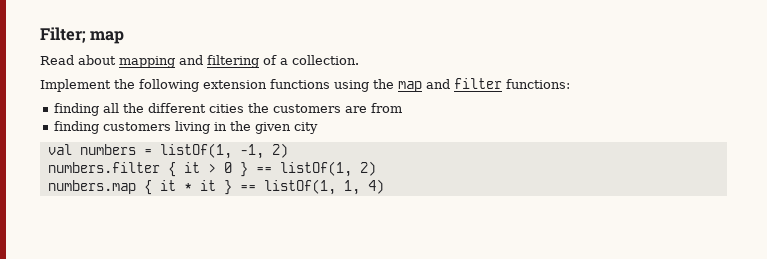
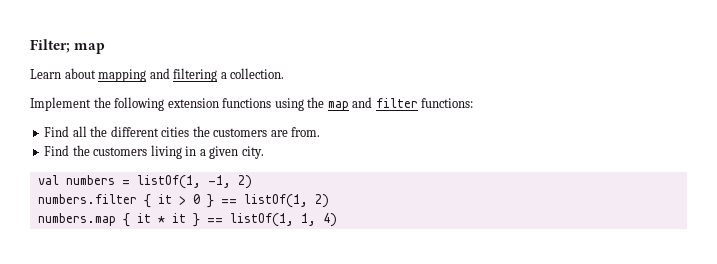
[40,55,74,65] Read -> [30,69,61,79] Learn
[263,55,277,65] of -> (218, 75) none
[54,103,100,116] finding -> [44,126,70,137] Find
[371,103,403,113] [54,121,319,134] from // finding customers living in the given city -> [291,127,321,137] [44,145,264,159] from. // Find the customers living in a given city.

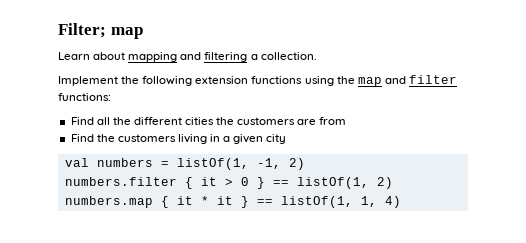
[291,127,321,137] from. -> [319,117,347,125] from
[241,146,264,159] city. -> [266,134,287,144] city

